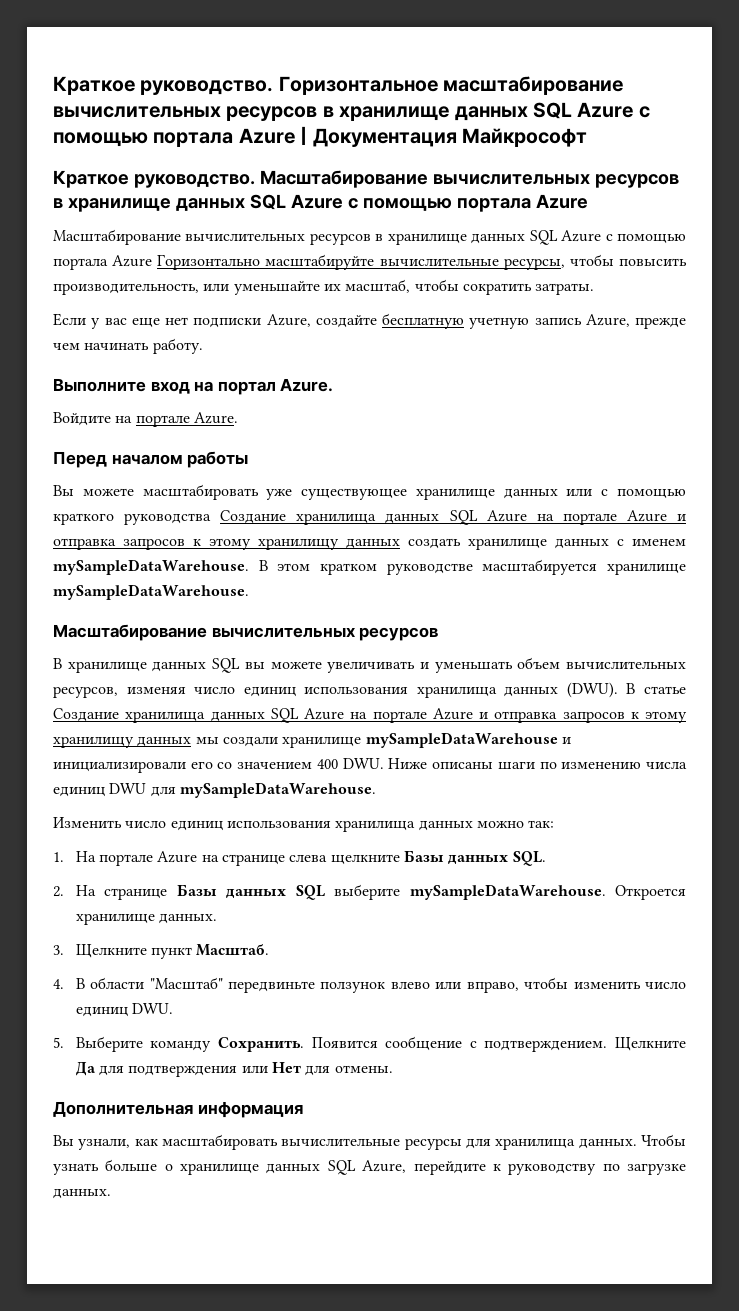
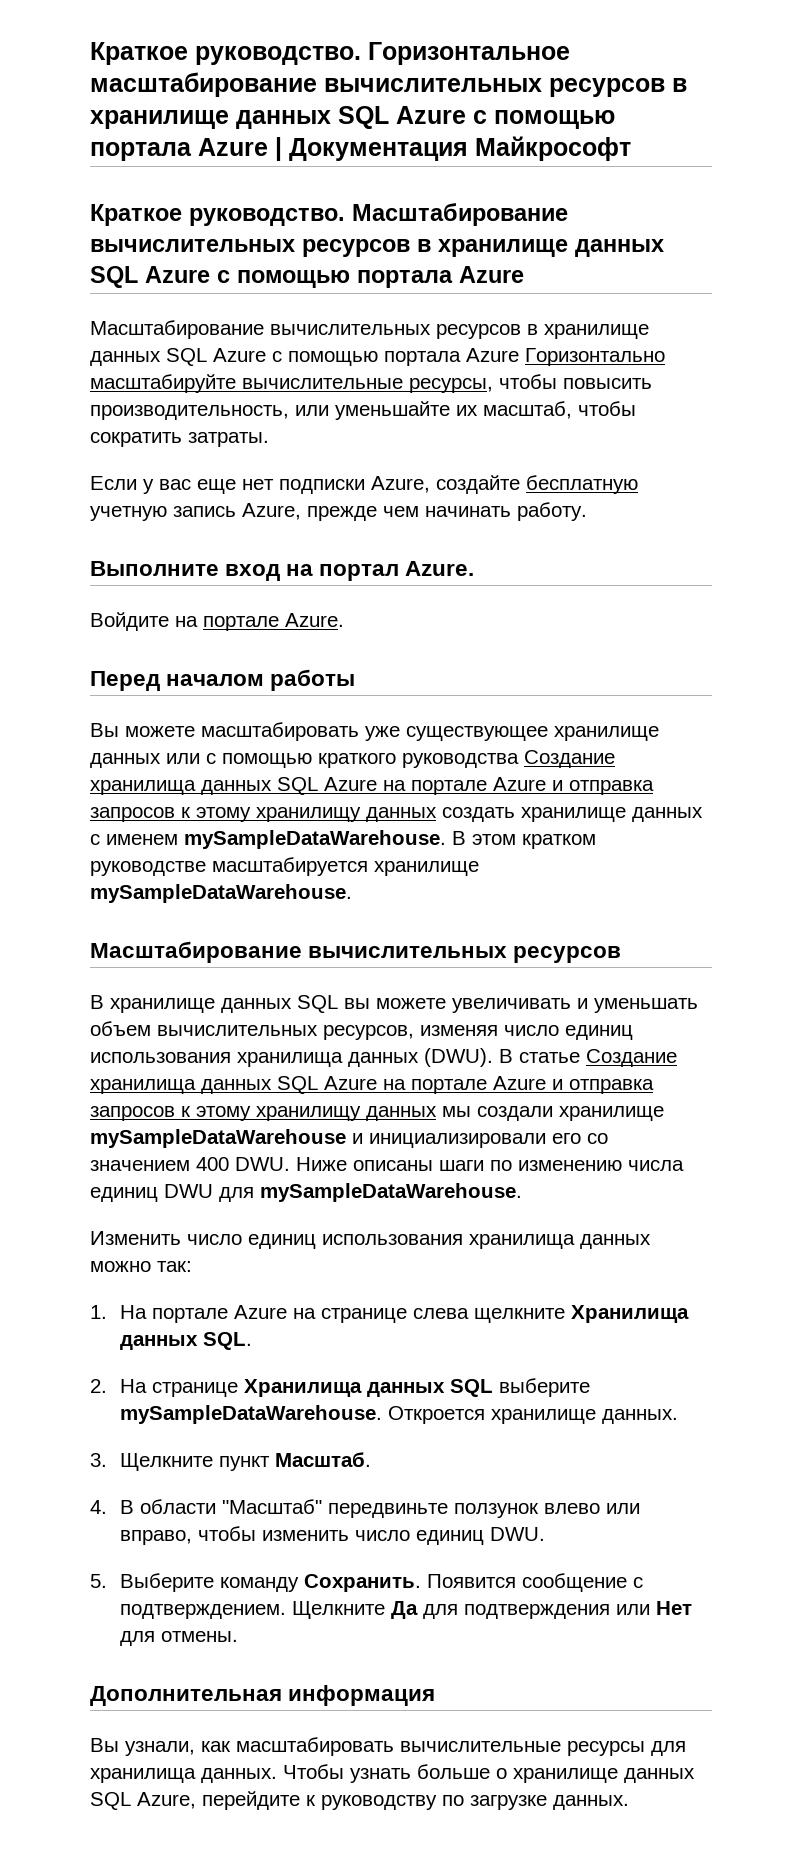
[403,850,444,862] Базы -> [570,1305,689,1323] Хранилища
[176,884,217,896] Базы -> [243,1379,362,1397] Хранилища

